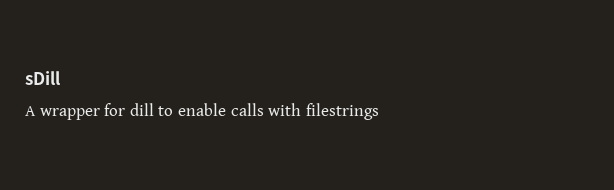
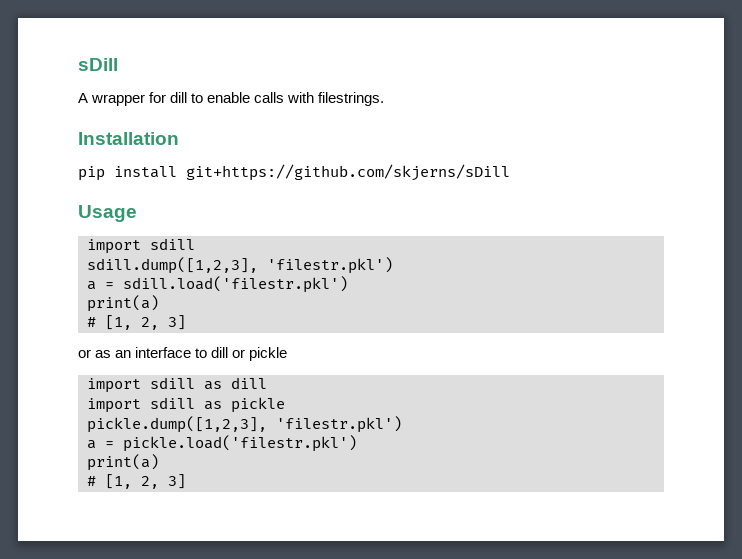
[305,103,379,120] filestrings -> [318,92,385,106] [78,132,179,145] [78,164,510,181] [78,205,137,222] [87,238,195,254] [87,257,393,274] [87,276,348,293] [87,295,159,312] [87,315,186,330] [78,347,288,361] [87,377,267,393] [87,397,285,413] [87,416,402,433] [87,435,357,452] [87,454,159,471] [87,474,186,489] filestrings. // Installation // pip install git+https://github.com/skjerns/sDill // Usage // import sdill // sdill.dump([1,2,3], 'filestr.pkl') // a = sdill.load('filestr.pkl') // print(a) // # [1, 2, 3] // or as an interface to dill or pickle // import sdill as dill // import sdill as pickle // pickle.dump([1,2,3], 'filestr.pkl') // a = pickle.load('filestr.pkl') // print(a) // # [1, 2, 3]

